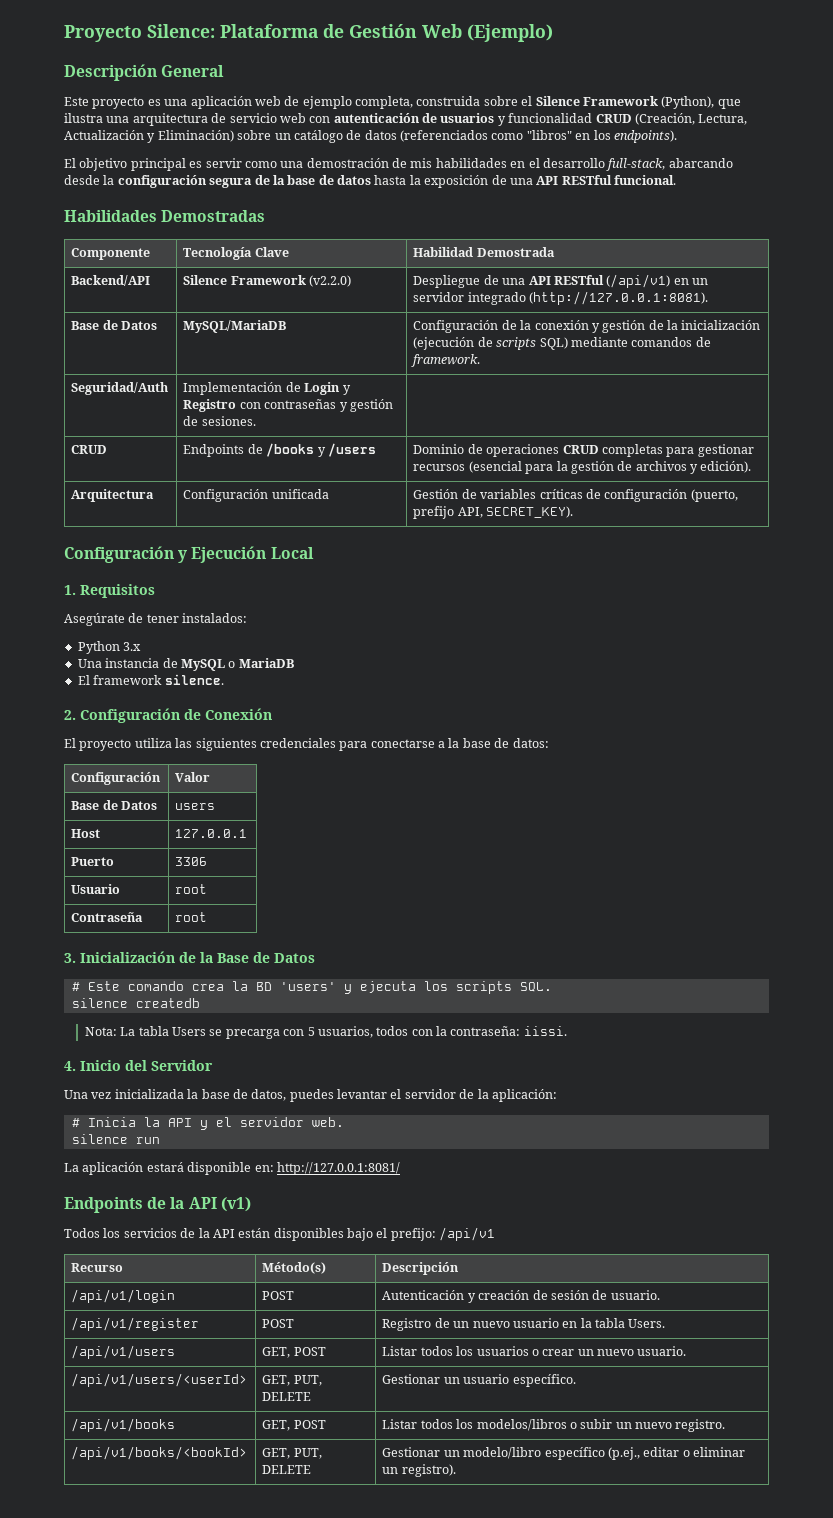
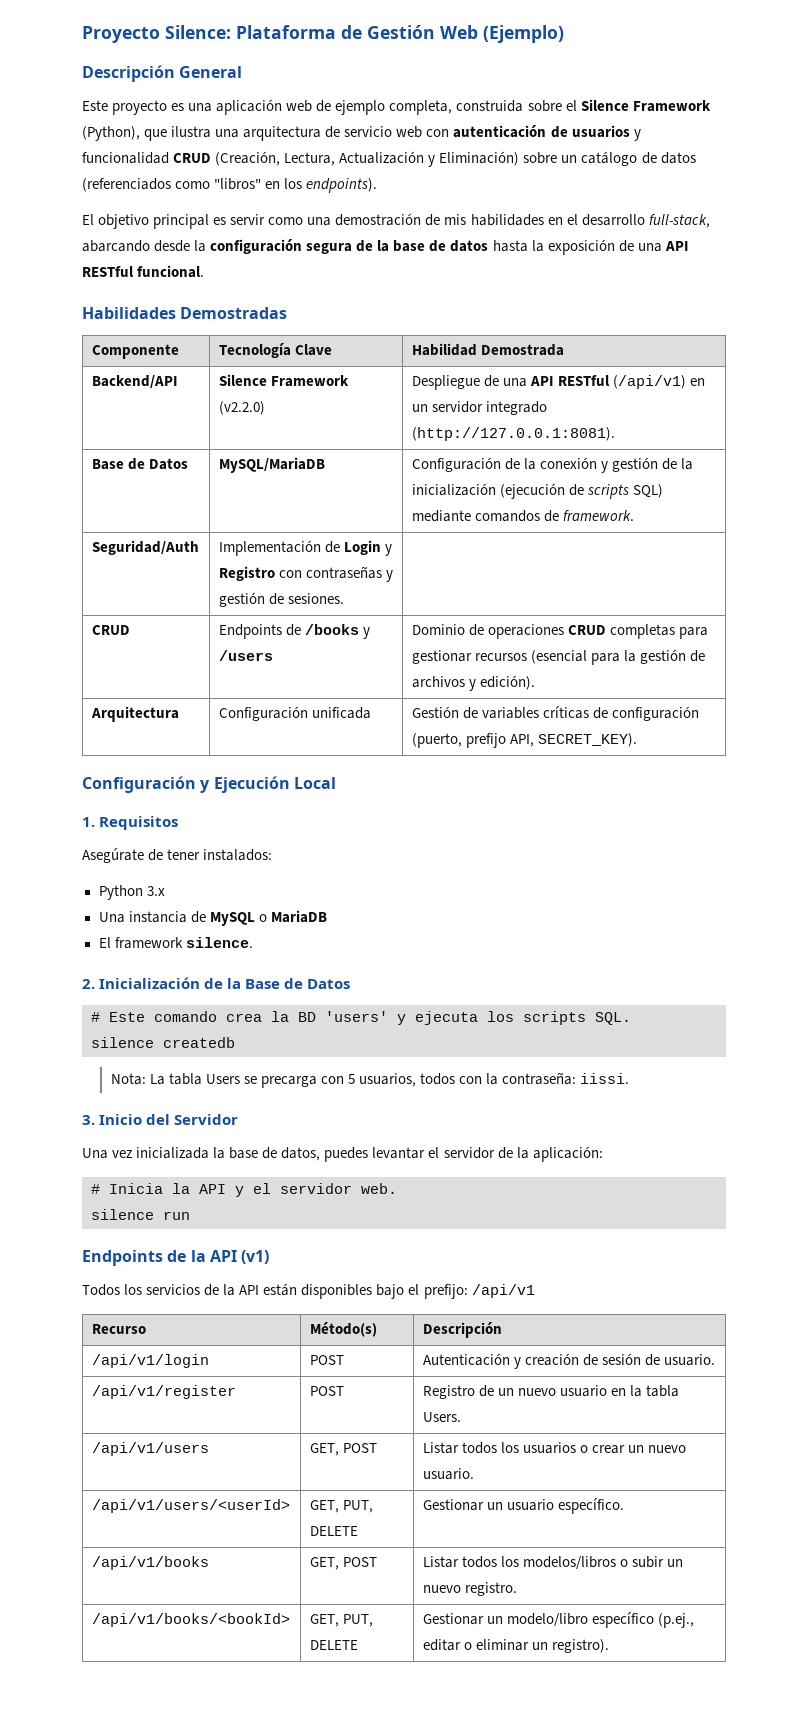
[80,708,272,723] [64,738,549,751] [71,772,162,785] [175,772,211,782] [71,800,158,810] [175,803,216,810] [71,829,101,838] [175,829,248,838] [71,857,115,866] [175,857,208,866] [71,884,121,894] [175,884,208,894] [71,912,144,922] [175,912,208,922] [64,953,76,963] Configuración de Conexión // El proyecto utiliza las siguientes credenciales para conectarse a la base de datos: // Configuración | Valor // Base de Datos | users // Host | 127.0.0.1 // Puerto | 3306 // Usuario | root // Contraseña | root // 3. -> (95, 984) none
[64,1061,76,1071] 4. -> [82,1115,95,1125] 3.
[64,1162,400,1175] // La aplicación estará disponible en: http://127.0.0.1:8081/ -> (190, 1215) none

